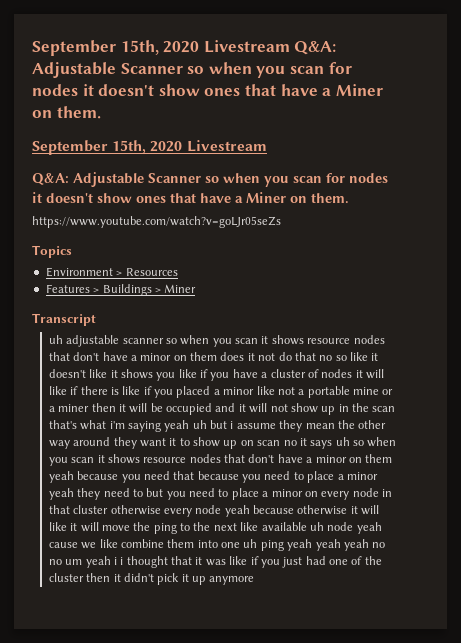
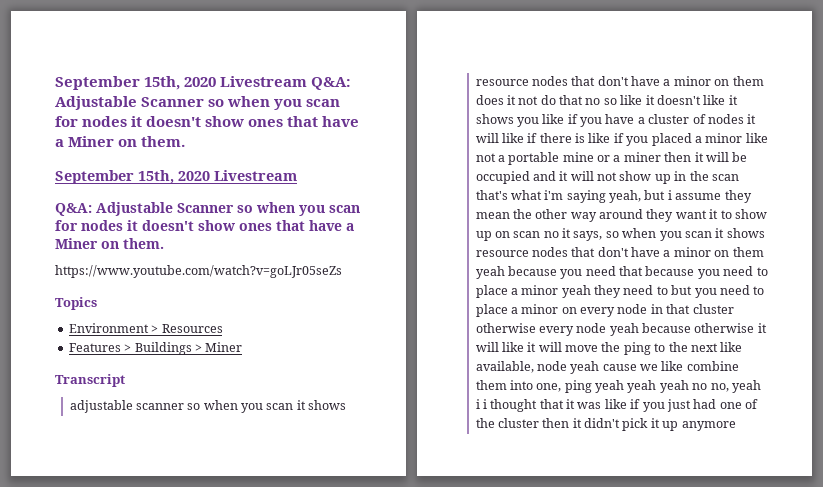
[48,335,63,344] uh -> (125, 380) none
[164,420,207,432] yeah uh -> [609,190,642,203] yeah,
[310,437,350,449] says uh -> [573,231,603,241] says,
[261,522,324,531] available uh -> [475,361,534,373] available,
[221,539,258,548] one uh -> [536,383,562,392] one,
[48,559,83,565] no um -> [710,383,729,392] no,

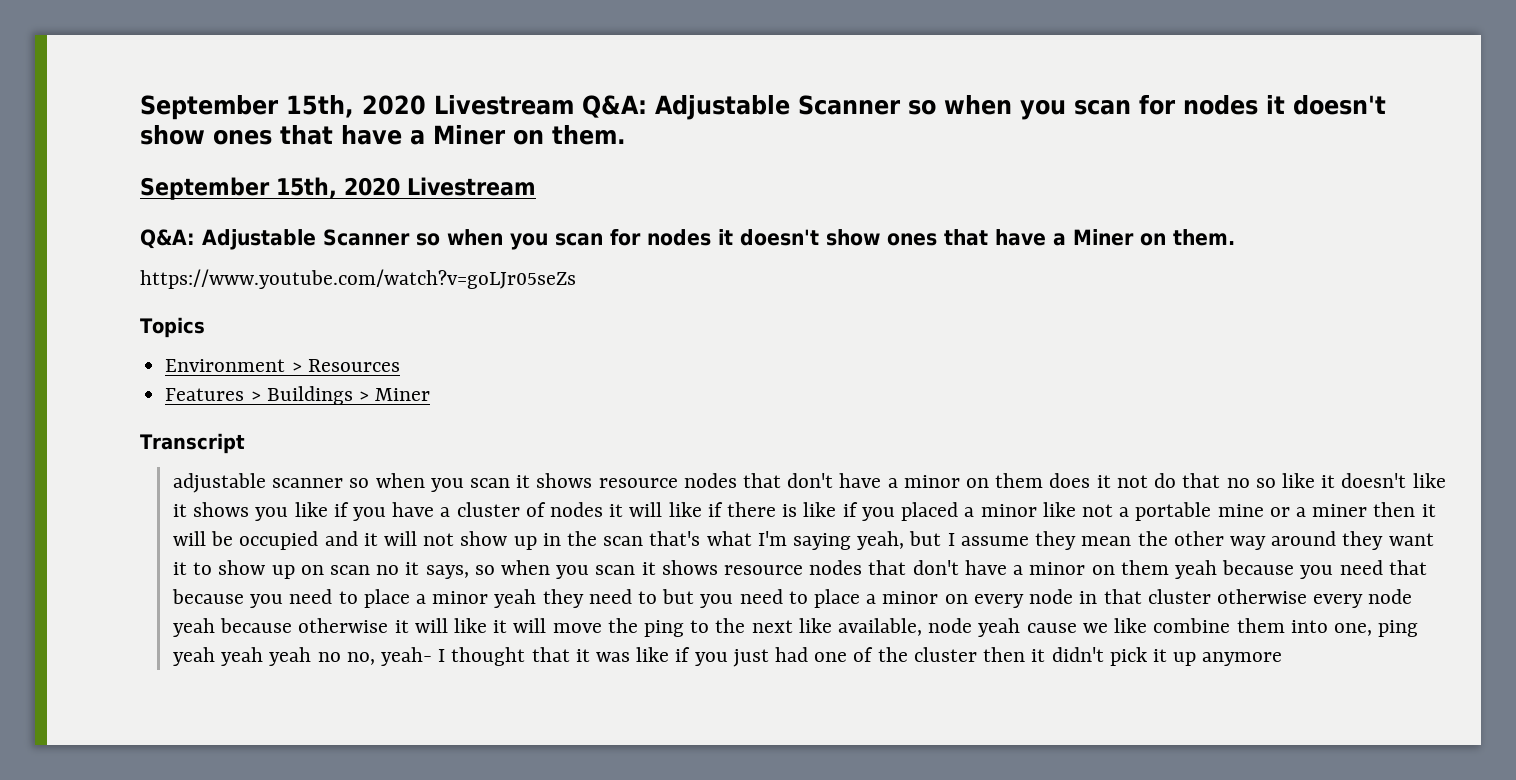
[544,190,564,200] i'm -> [757,531,787,546] I'm
[667,190,672,200] i -> [947,533,955,546] I
[731,380,761,393] [475,399,487,409] yeah i i -> [380,647,446,666] yeah- I

